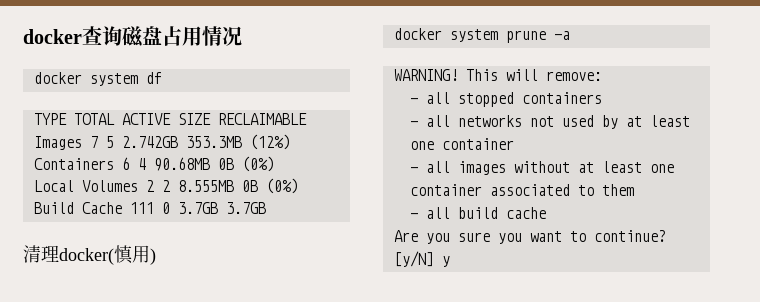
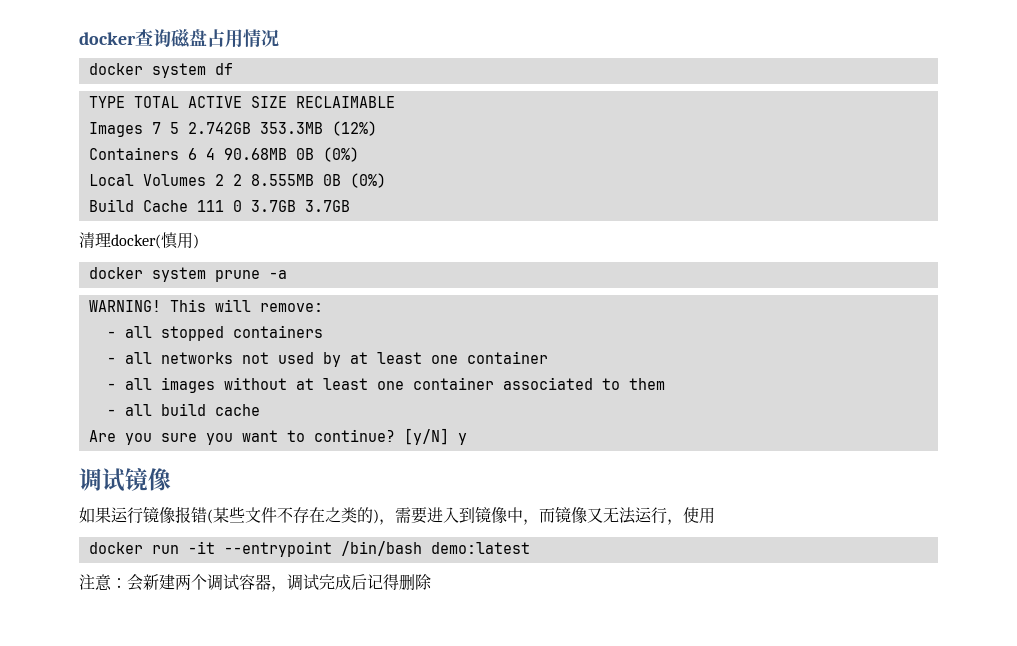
(450, 261) none -> [79,468,171,492] [79,506,715,525] [88,541,530,557] [79,574,432,592] // 调试镜像 // 如果运行镜像报错(某些文件不存在之类的)，需要进入到镜像中，而镜像又无法运行，使用 // docker run -it --entrypoint /bin/bash demo:latest // 注意：会新建两个调试容器，调试完成后记得删除

